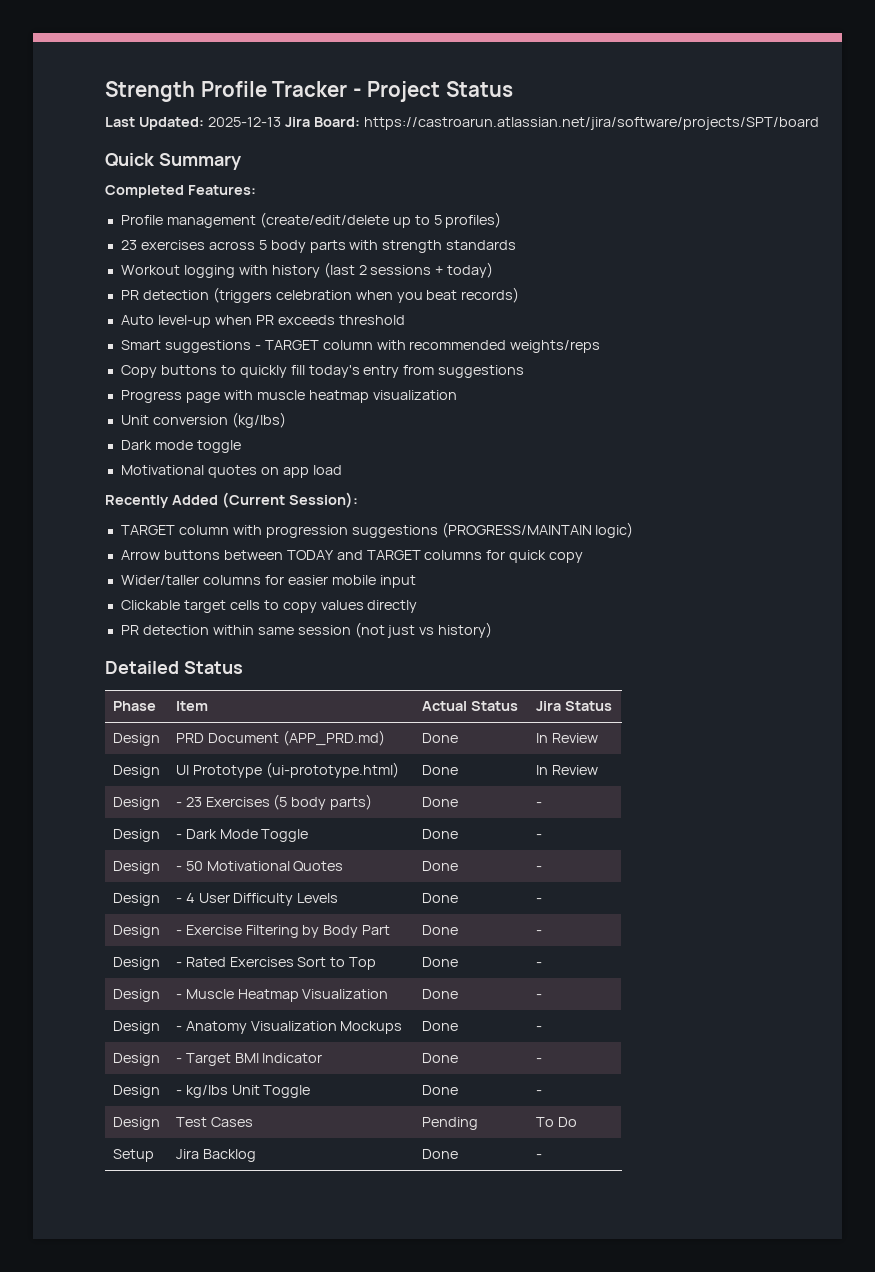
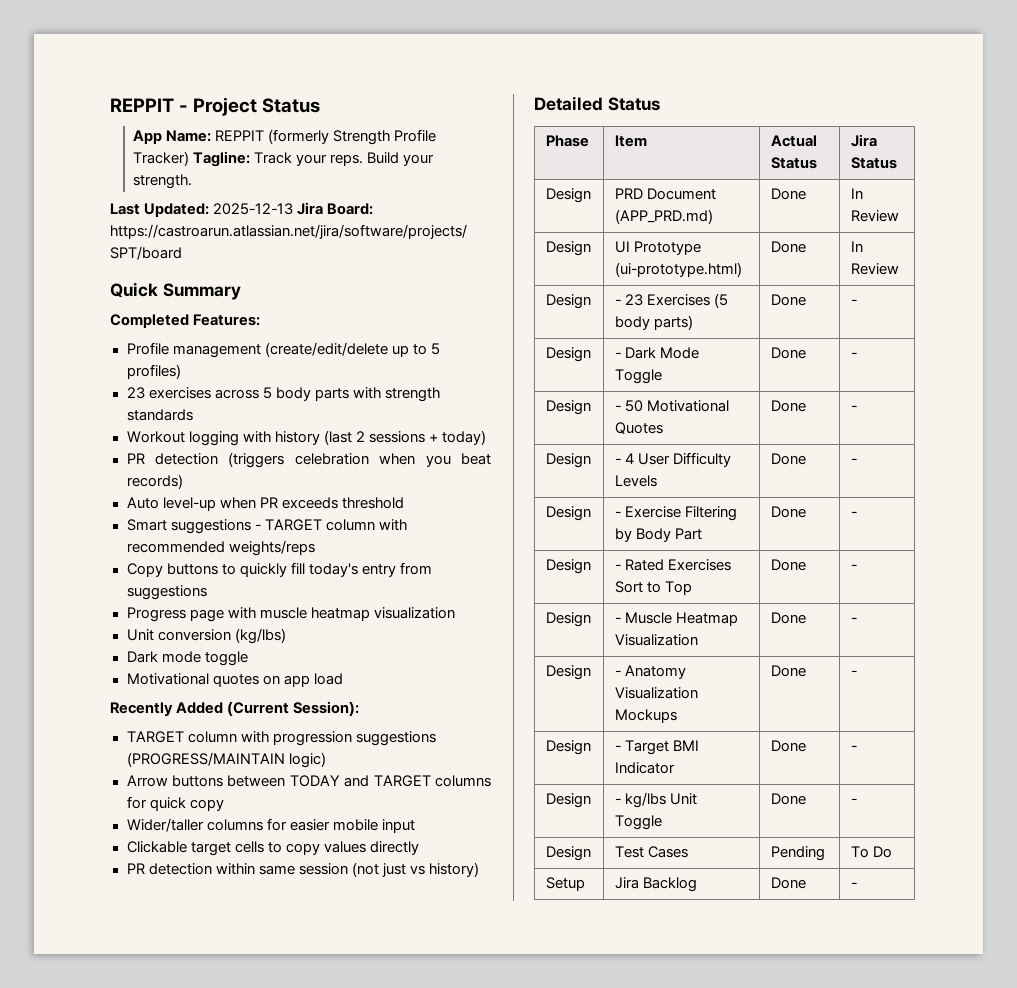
[105,81,348,102] Strength Profile Tracker -> [110,98,174,112] REPPIT
(513, 89) none -> [133,129,437,145] [133,151,435,167] [133,174,193,189] // App Name: REPPIT (formerly Strength Profile Tracker) Tagline: Track your reps. Build your strength.

